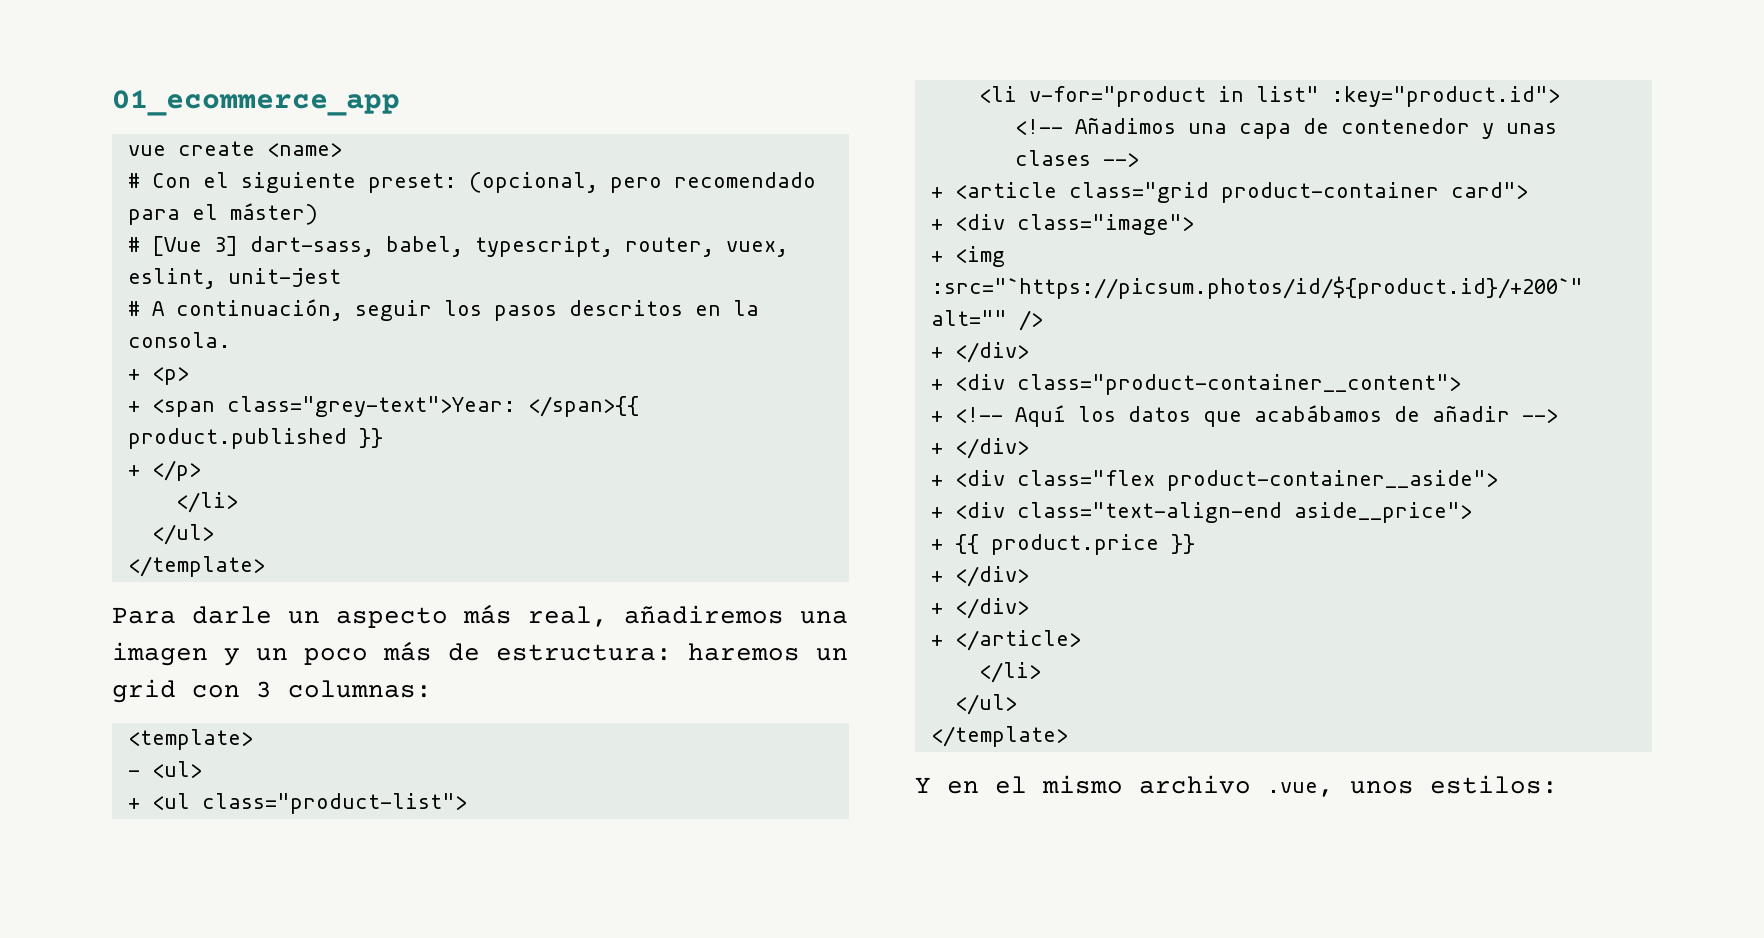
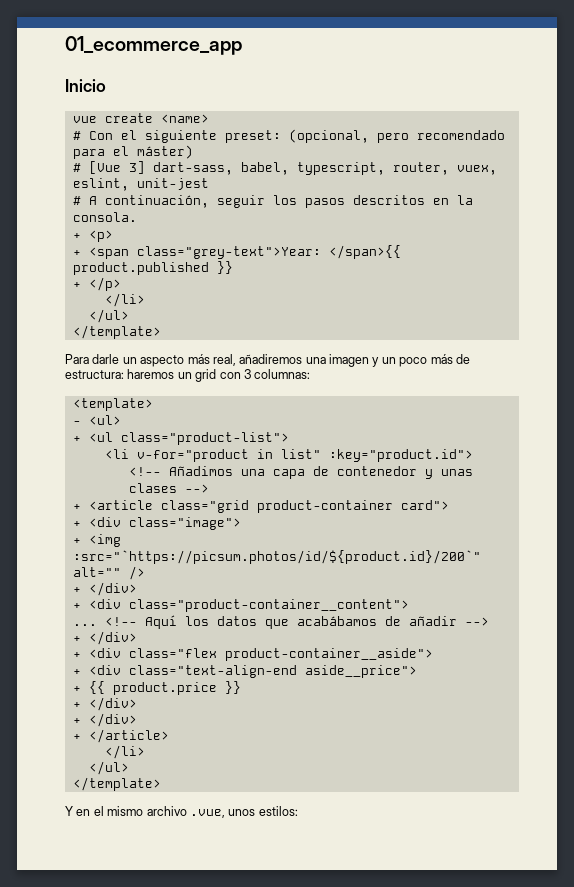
(400, 103) none -> [65,79,106,92] // Inicio
[930,276,1583,299] :src="`https://picsum.photos/id/${product.id}/+200`" -> [72,550,481,564] :src="`https://picsum.photos/id/${product.id}/200`"
[930,411,943,422] + -> [72,624,97,626] ...

